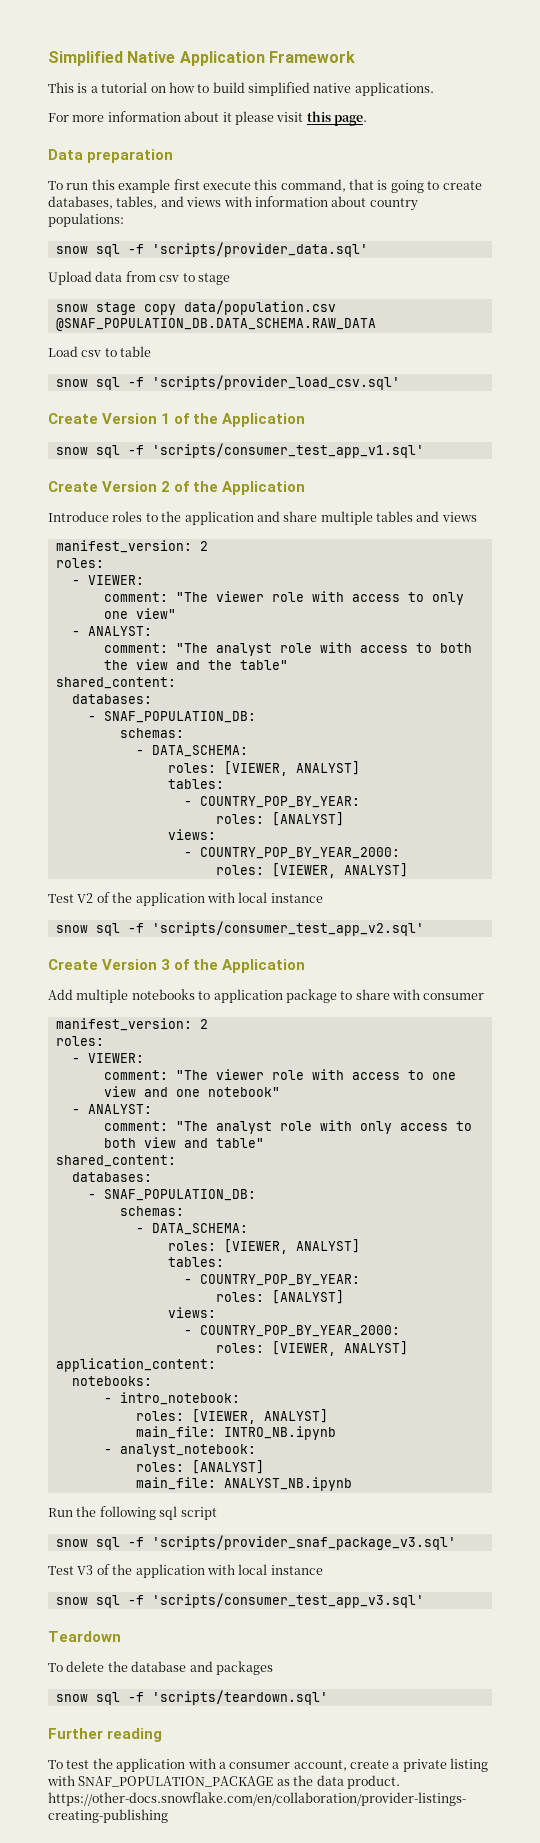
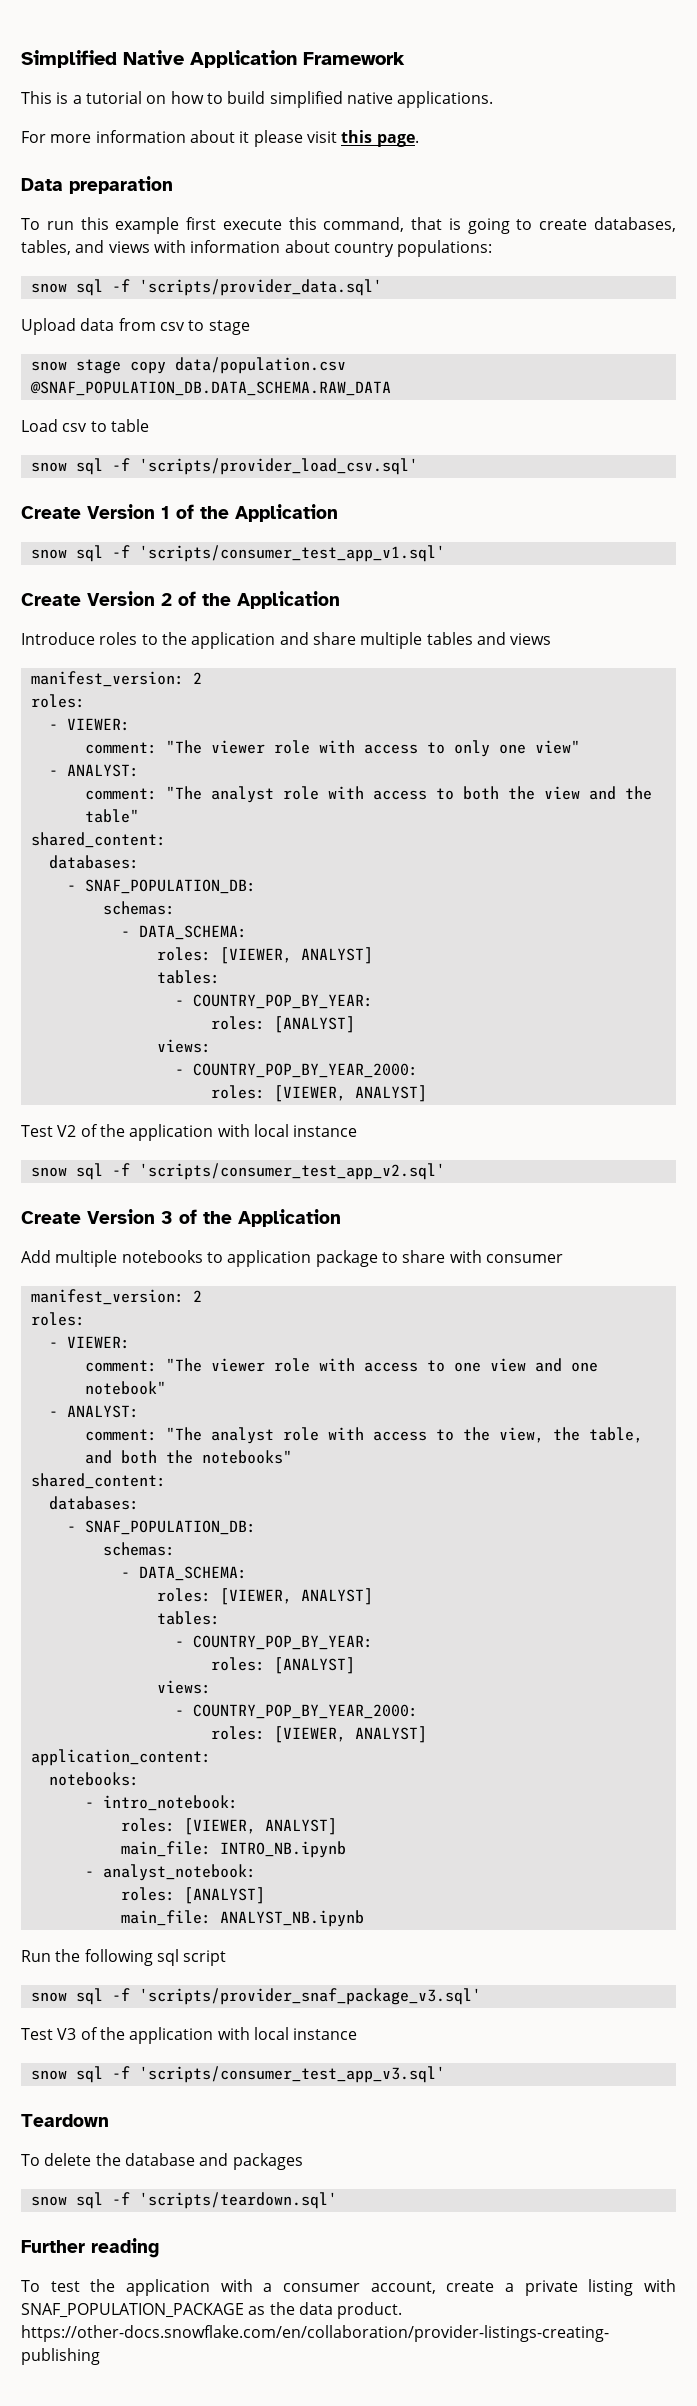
[359,1121,472,1134] [103,1137,264,1148] only access to both view and table" -> [372,1427,643,1443] [84,1450,292,1464] access to the view, the table, and both the notebooks"

